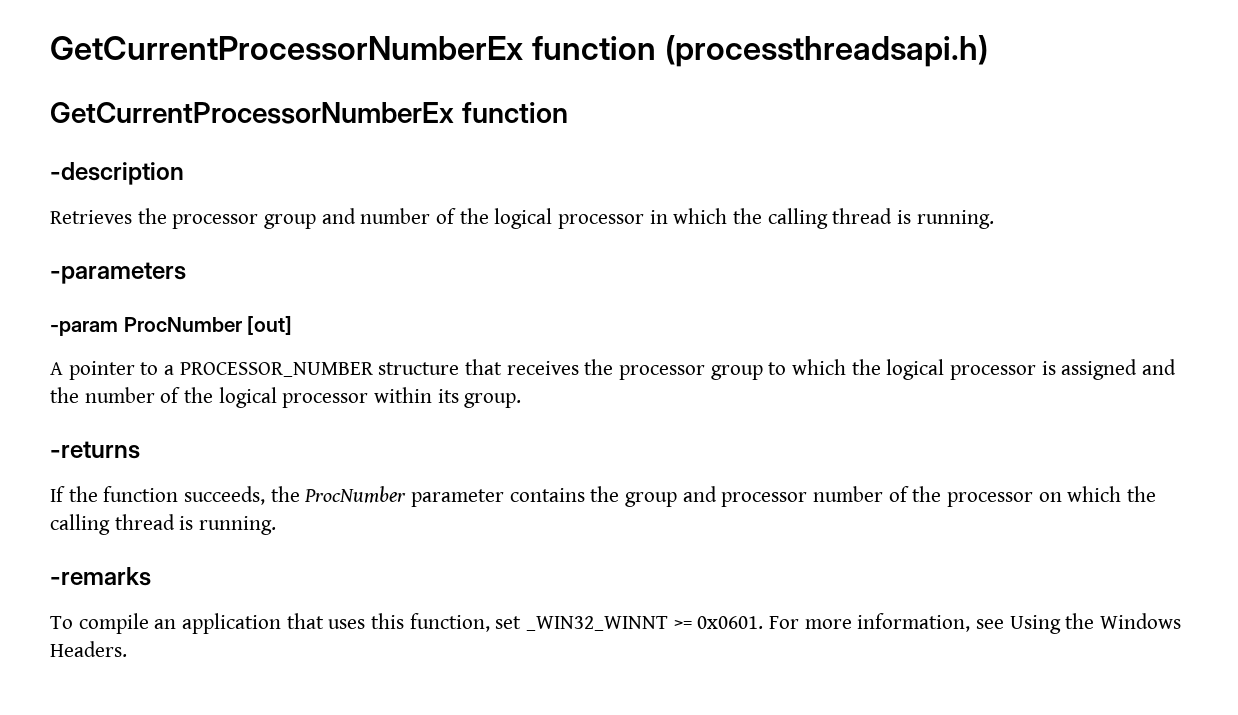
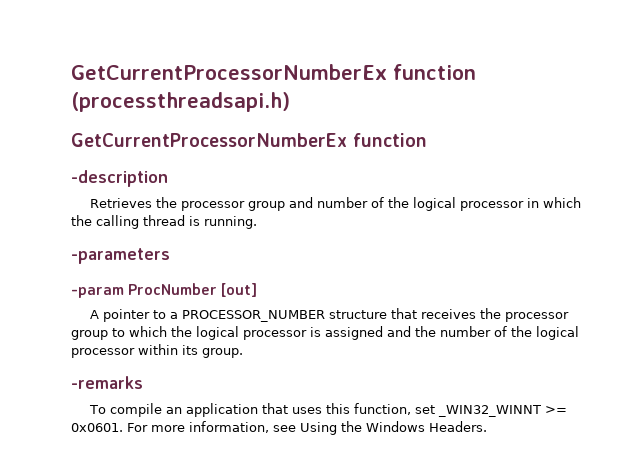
[50,441,140,459] [50,486,1157,507] [50,514,277,535] // -returns // If the function succeeds, the ProcNumber parameter contains the group and processor number of the processor on which the calling thread is running. -> (243, 353) none

